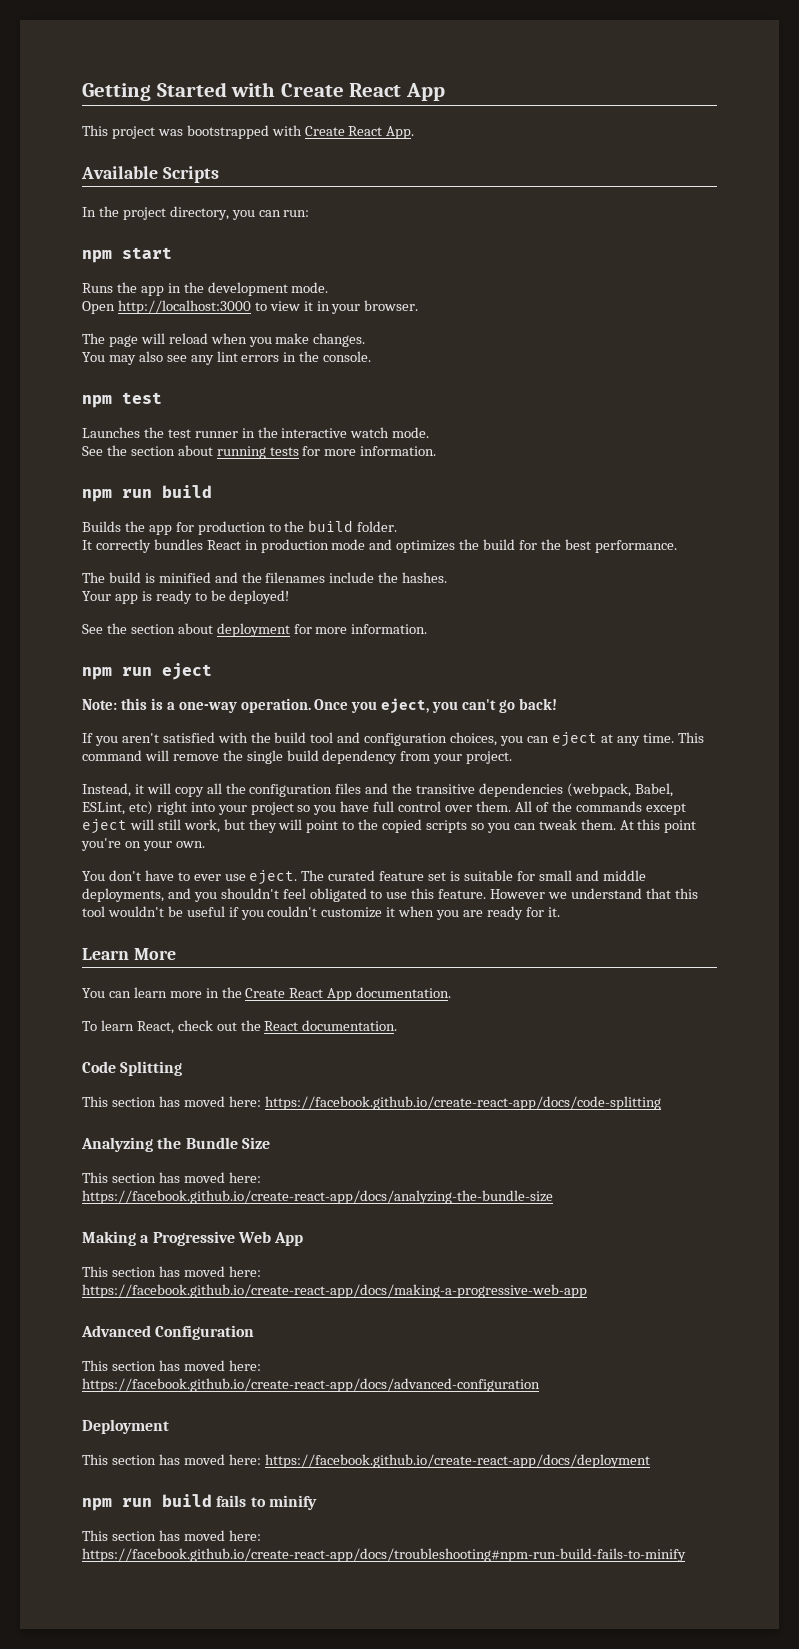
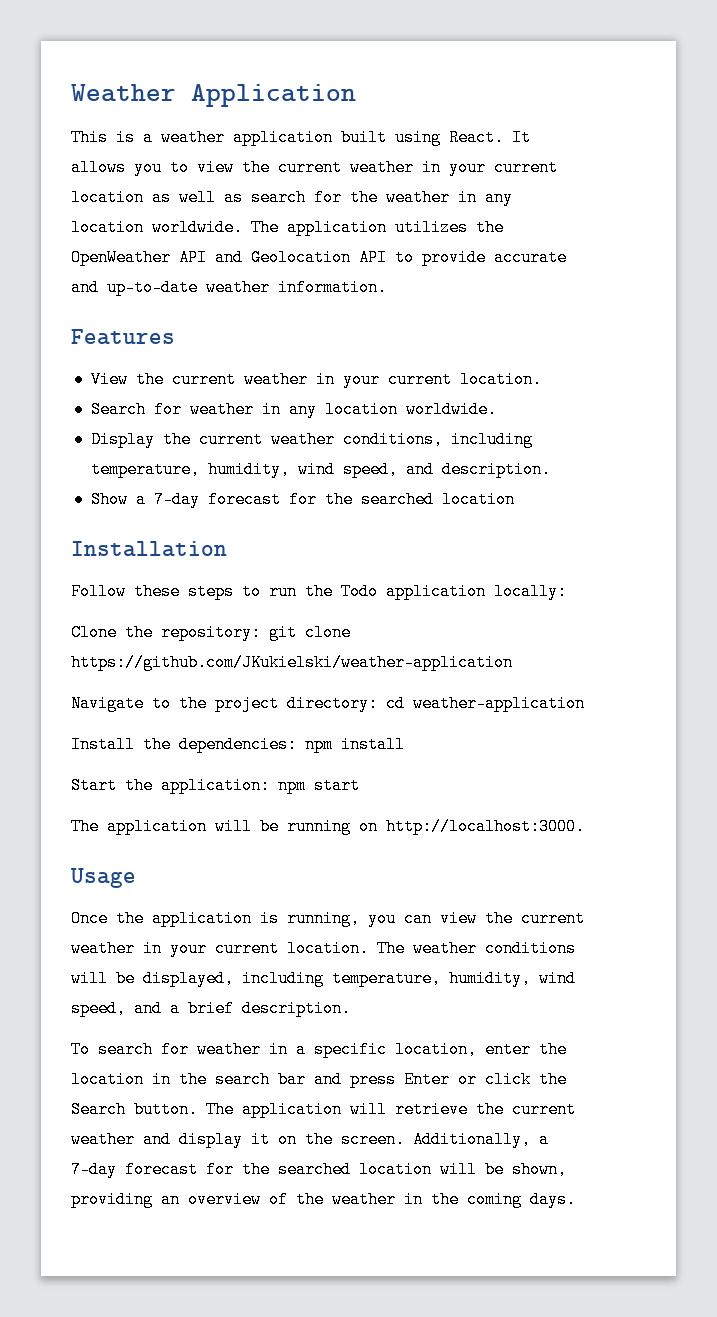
[82,82,445,101] [82,125,415,139] [81,166,219,183] [82,206,310,220] [82,247,172,263] [82,282,329,296] [82,300,419,314] [82,333,366,347] [82,351,372,365] [82,392,162,408] [82,427,430,438] [82,445,437,459] [82,485,212,502] [82,520,398,535] [82,539,677,553] [82,572,448,583] [82,590,290,604] [82,623,428,637] [82,663,212,680] [82,698,557,714] [82,732,704,747] [82,750,513,764] [82,783,673,797] [82,801,686,815] [82,819,697,834] [81,838,205,851] [82,870,646,885] [82,888,698,902] [82,906,560,920] [82,948,176,960] [82,987,452,1001] [82,1020,398,1034] [82,1061,183,1076] [82,1096,661,1110] [81,1137,270,1152] [82,1172,261,1183] [82,1190,553,1204] [82,1231,304,1246] [82,1266,261,1277] [82,1284,587,1298] [81,1325,255,1340] [82,1360,261,1371] [82,1378,540,1392] [82,1419,169,1434] [82,1454,650,1468] [82,1494,317,1511] [82,1530,261,1541] [82,1548,686,1562] Getting Started with Create React App // This project was bootstrapped with Create React App. // Available Scripts // In the project directory, you can run: // npm start // Runs the app in the development mode. // Open http://localhost:3000 to view it in your browser. // The page will reload when you make changes. // You may also see any lint errors in the console. // npm test // Launches the test runner in the interactive watch mode. // See the section about running tests for more information. // npm run build // Builds the app for production to the build folder. // It correctly bundles React in production mode and optimizes the build for the best performance. // The build is minified and the filenames include the hashes. // Your app is ready to be deployed! // See the section about deployment for more information. // npm run eject // Note: this is a one-way operation. Once you eject, you can't go back! // If you aren't satisfied with the build tool and configuration choices, you can eject at any time. This command will remove the single build dependency from your project. // Instead, it will copy all the configuration files and the transitive dependencies (webpack, Babel, ESLint, etc) right into your project so you have full control over them. All of the commands except eject will still work, but they will point to the copied scripts so you can tweak them. At this point you're on your own. // You don't have to ever use eject. The curated feature set is suitable for small and middle deployments, and you shouldn't feel obligated to use this feature. However we understand that this tool wouldn't be useful if you couldn't customize it when you are ready for it. // Learn More // You can learn more in the Create React App documentation. // To learn React, check out the React documentation. // Code Splitting // This section has moved here: https://facebook.github.io/create-react-app/docs/code-splitting // Analyzing the Bundle Size // This section has moved here: https://facebook.github.io/create-react-app/docs/analyzing-the-bundle-size // Making a Progressive Web App // This section has moved here: https://facebook.github.io/create-react-app/docs/making-a-progressive-web-app // Advanced Configuration // This section has moved here: https://facebook.github.io/create-react-app/docs/advanced-configuration // Deployment // This section has moved here: https://facebook.github.io/create-react-app/docs/deployment // npm run build fails to minify // This section has moved here: https://facebook.github.io/create-react-app/docs/troubleshooting#npm-run-build-fails-to-minify -> [71,84,356,107] [71,129,531,146] [71,159,558,176] [71,189,513,206] [71,219,504,236] [71,249,567,266] [71,279,387,296] [71,329,175,345] [90,371,542,388] [90,401,497,418] [90,431,533,448] [90,461,551,478] [90,491,515,508] [71,541,227,557] [71,583,567,600] [71,624,351,641] [71,654,513,671] [71,695,585,712] [71,736,405,753] [71,777,360,794] [71,818,585,835] [70,868,136,888] [71,910,585,927] [71,940,576,957] [71,970,576,987] [71,1000,351,1017] [71,1041,567,1058] [71,1071,567,1088] [71,1101,576,1118] [71,1131,549,1148] [71,1161,567,1178] [71,1191,576,1208] Weather Application // This is a weather application built using React. It allows you to view the current weather in your current location as well as search for the weather in any location worldwide. The application utilizes the OpenWeather API and Geolocation API to provide accurate and up-to-date weather information. // Features // View the current weather in your current location. // Search for weather in any location worldwide. // Display the current weather conditions, including temperature, humidity, wind speed, and description. // Show a 7-day forecast for the searched location // Installation // Follow these steps to run the Todo application locally: // Clone the repository: git clone https://github.com/JKukielski/weather-application // Navigate to the project directory: cd weather-application // Install the dependencies: npm install // Start the application: npm start // The application will be running on http://localhost:3000. // Usage // Once the application is running, you can view the current weather in your current location. The weather conditions will be displayed, including temperature, humidity, wind speed, and a brief description. // To search for weather in a specific location, enter the location in the search bar and press Enter or click the Search button. The application will retrieve the current weather and display it on the screen. Additionally, a 7-day forecast for the searched location will be shown, providing an overview of the weather in the coming days.

